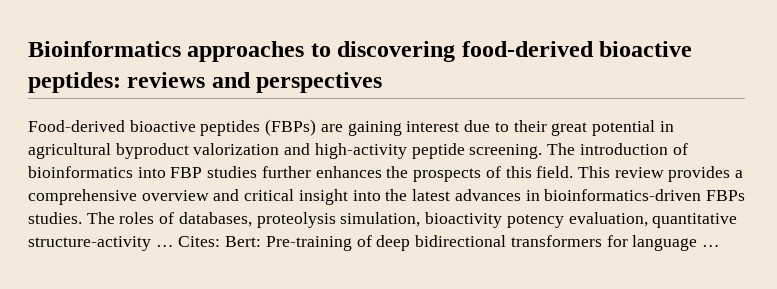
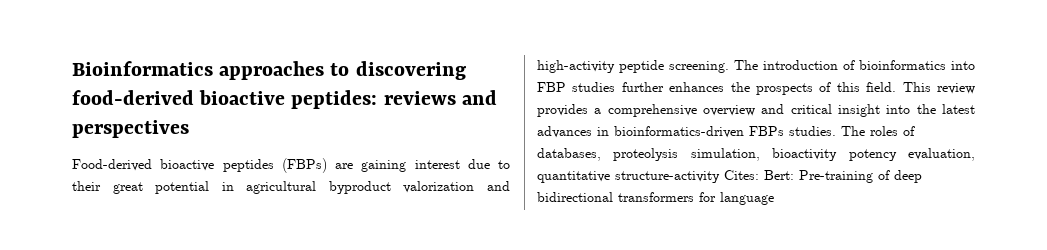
[155,245,174,247] … -> (720, 177) none
[701,245,720,247] … -> (774, 198) none

